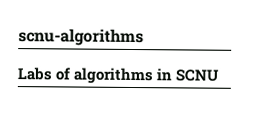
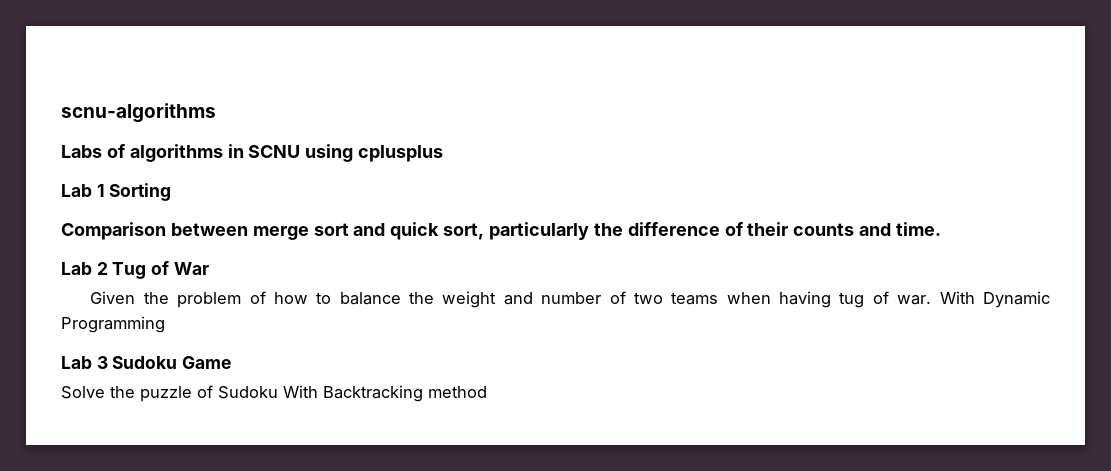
(221, 75) none -> [305,144,444,162] [61,183,172,201] [61,222,942,240] [61,261,209,279] [90,291,1051,308] [61,316,165,333] [61,356,232,369] [61,385,487,402] using cplusplus // Lab 1 Sorting // Comparison between merge sort and quick sort, particularly the difference of their counts and time. // Lab 2 Tug of War // Given the problem of how to balance the weight and number of two teams when having tug of war. With Dynamic Programming // Lab 3 Sudoku Game // Solve the puzzle of Sudoku With Backtracking method

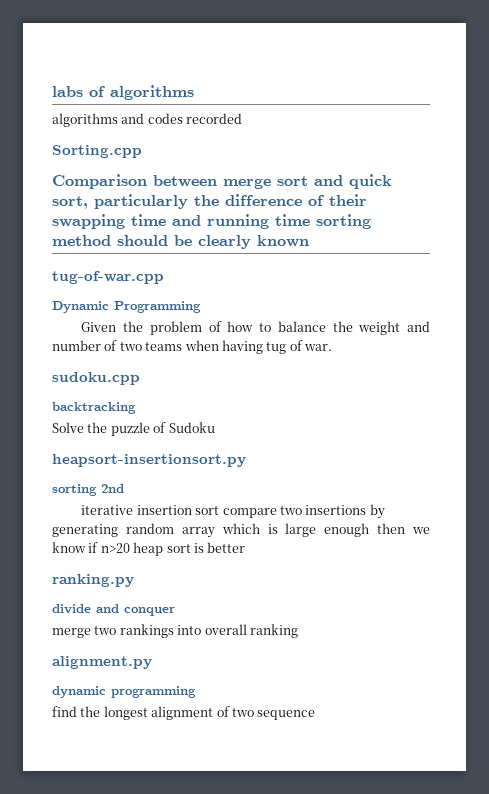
[61,103,216,123] [61,145,102,158] scnu-algorithms // Labs -> [52,86,83,97] labs
[227,144,444,162] [61,183,172,201] in SCNU using cplusplus // Lab 1 Sorting -> [52,113,243,127] [52,145,142,158] // algorithms and codes recorded // Sorting.cpp
[793,222,942,236] [61,261,209,279] counts and time. // Lab 2 Tug of War -> [52,214,371,229] [52,235,309,249] [52,271,164,284] [52,301,201,313] swapping time and running time sorting method should be clearly known // tug-of-war.cpp // Dynamic Programming
[939,291,1051,308] [61,316,165,333] [61,356,232,369] With Dynamic Programming // Lab 3 Sudoku Game -> [52,372,140,385] [52,402,136,414] // sudoku.cpp // backtracking
[283,385,487,402] With Backtracking method -> [52,454,246,467] [52,484,124,496] [81,504,385,519] [52,523,430,538] [52,542,246,556] [52,574,134,587] [52,604,175,616] [52,624,298,638] [52,656,152,669] [52,686,196,698] [52,706,316,720] // heapsort-insertionsort.py // sorting 2nd // iterative insertion sort compare two insertions by generating random array which is large enough then we know if n>20 heap sort is better // ranking.py // divide and conquer // merge two rankings into overall ranking // alignment.py // dynamic programming // find the longest alignment of two sequence

